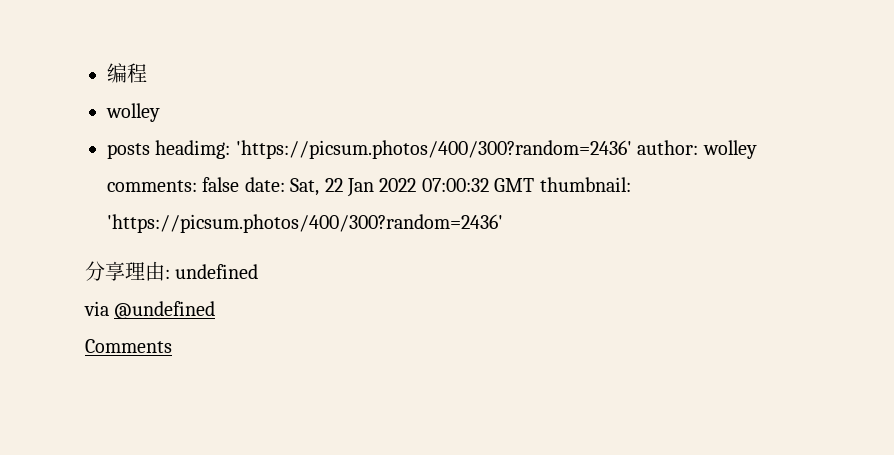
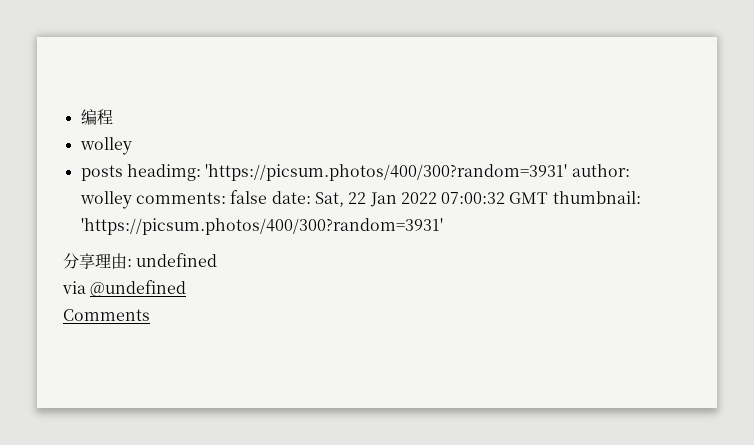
[235,140,632,159] 'https://picsum.photos/400/300?random=2436' -> [205,164,568,181] 'https://picsum.photos/400/300?random=3931'
[107,214,503,233] 'https://picsum.photos/400/300?random=2436' -> [80,218,443,235] 'https://picsum.photos/400/300?random=3931'

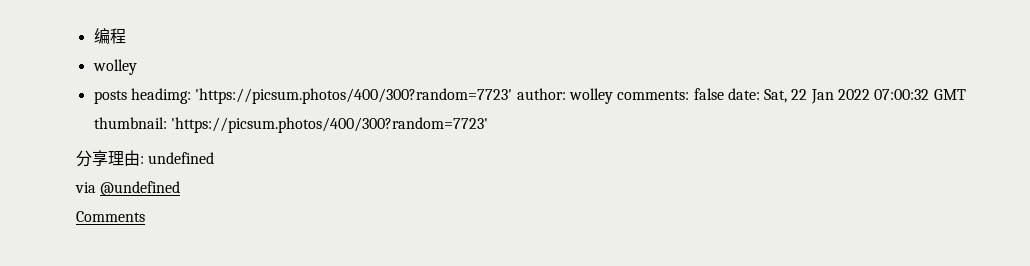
[205,164,568,181] 'https://picsum.photos/400/300?random=3931' -> [195,88,513,104] 'https://picsum.photos/400/300?random=7723'
[80,218,443,235] 'https://picsum.photos/400/300?random=3931' -> [170,117,488,133] 'https://picsum.photos/400/300?random=7723'

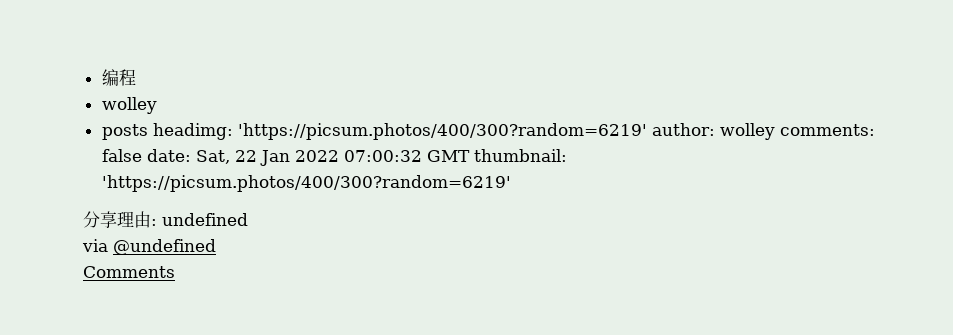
[195,88,513,104] 'https://picsum.photos/400/300?random=7723' -> [237,123,647,140] 'https://picsum.photos/400/300?random=6219'
[170,117,488,133] 'https://picsum.photos/400/300?random=7723' -> [101,175,511,192] 'https://picsum.photos/400/300?random=6219'

